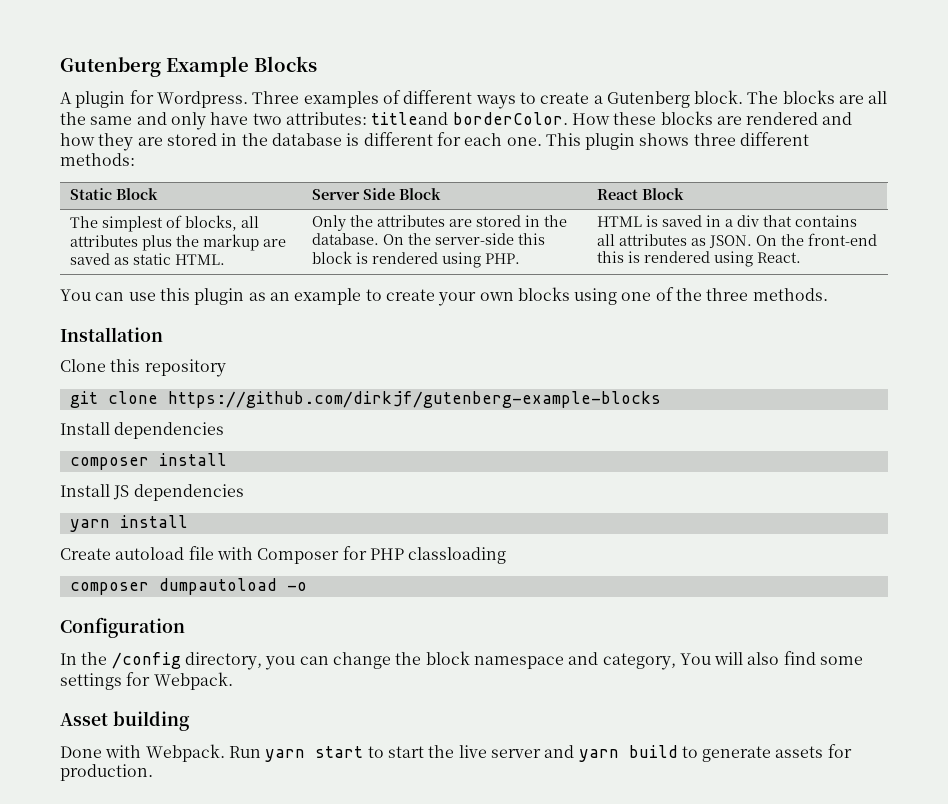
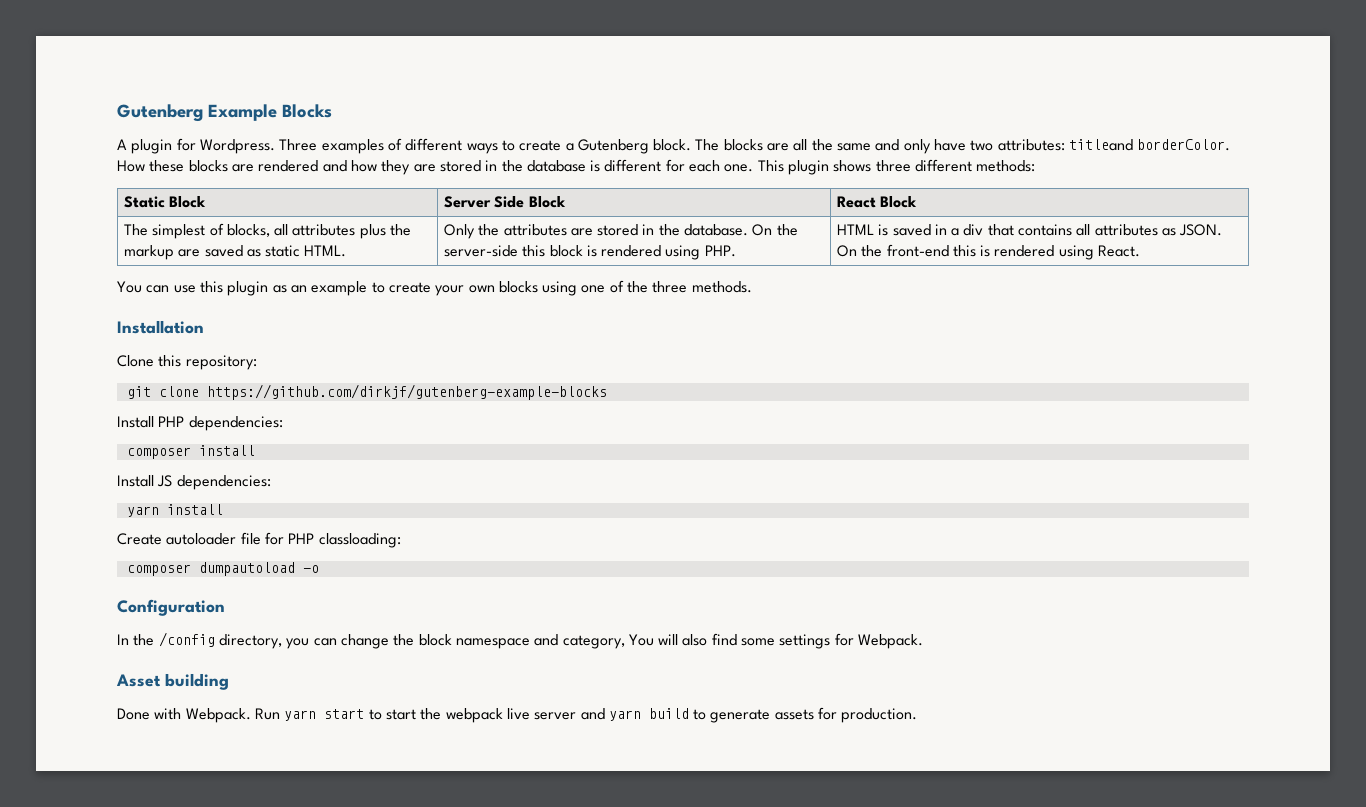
[144,359,226,377] repository -> [185,355,257,370] repository:
[114,422,225,439] dependencies -> [158,416,283,431] PHP dependencies:
[133,484,244,501] dependencies -> [176,475,271,490] dependencies:
[115,546,340,564] autoload file with Composer -> [166,532,261,545] autoloader file
[408,547,507,564] classloading -> [318,533,401,548] classloading:
(455, 751) none -> [445,708,503,723] webpack

